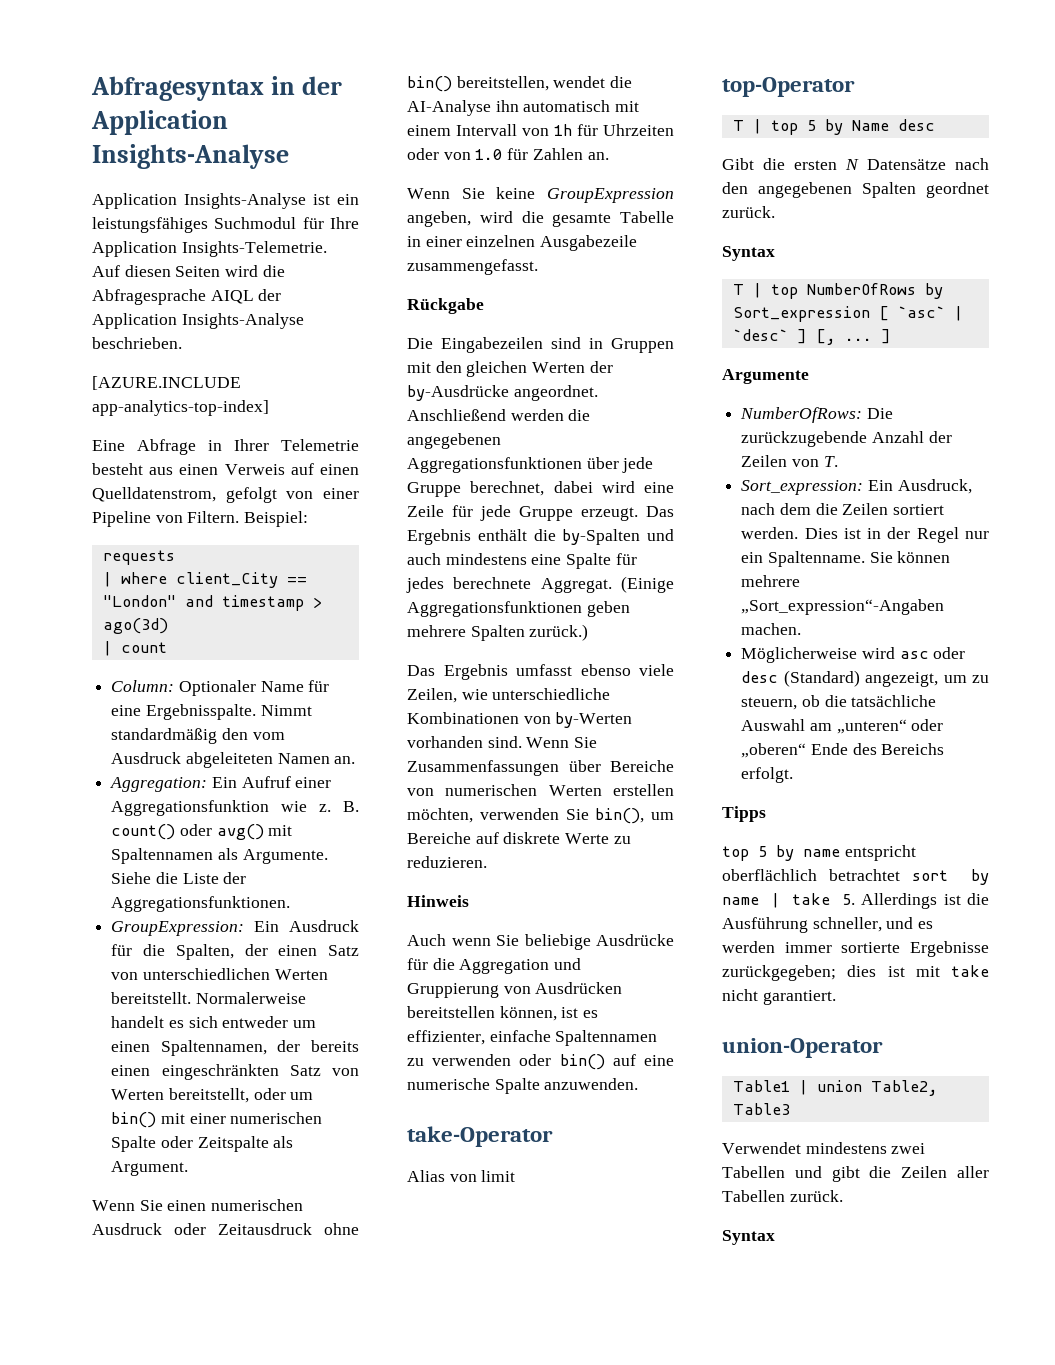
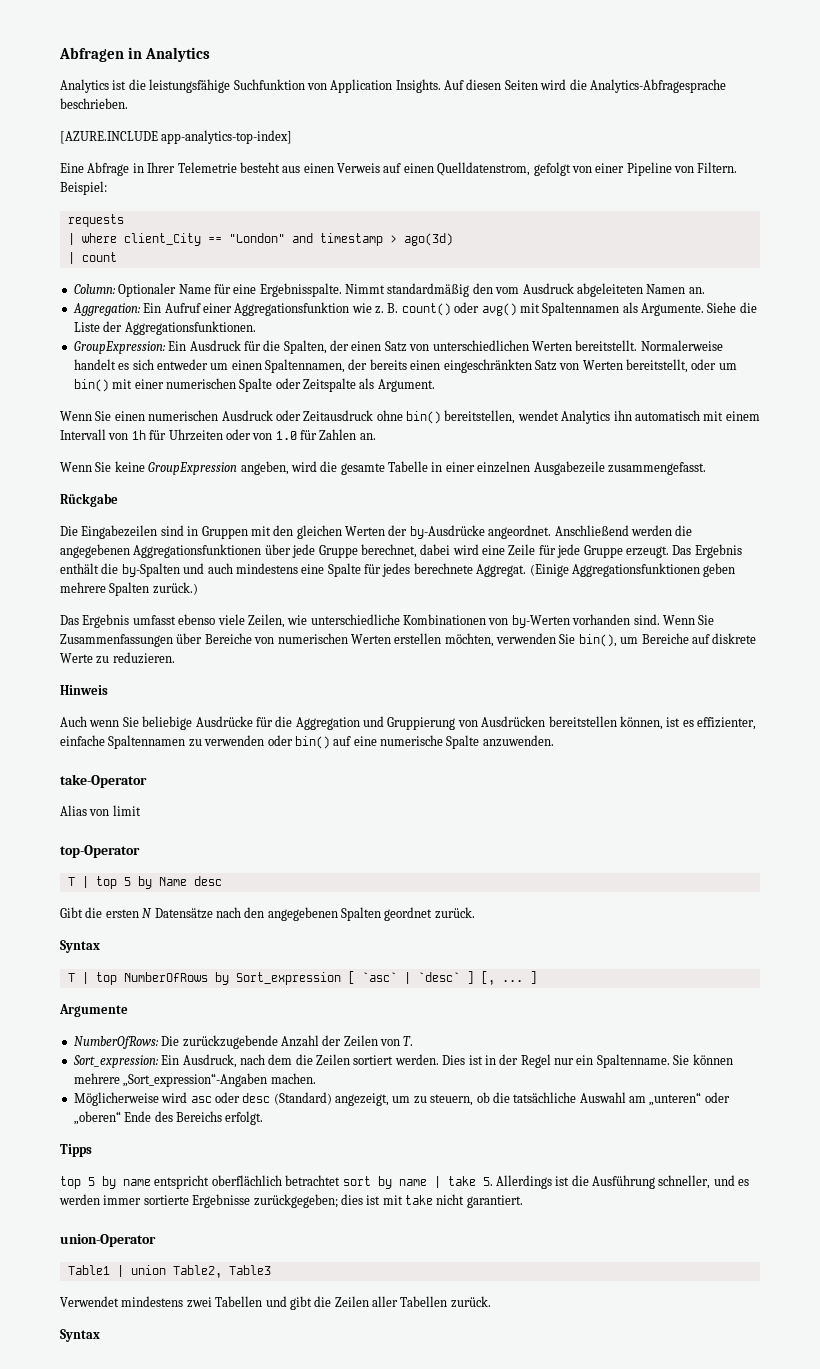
[91,76,343,101] [91,110,228,135] [92,144,289,169] [92,193,359,209] [92,217,359,233] [92,241,327,257] Abfragesyntax in der Application Insights-Analyse // Application Insights-Analyse ist ein leistungsfähiges Suchmodul für Ihre Application Insights-Telemetrie. -> [59,47,210,62] [60,79,441,93] Abfragen in Analytics // Analytics ist die leistungsfähige Suchfunktion von Application Insights.
[92,289,282,305] [92,313,304,329] Abfragesprache AIQL der Application Insights-Analyse -> [589,79,726,93] Analytics-Abfragesprache
[610,76,633,88] [407,100,491,116] die AI-Analyse -> [561,410,611,424] Analytics

